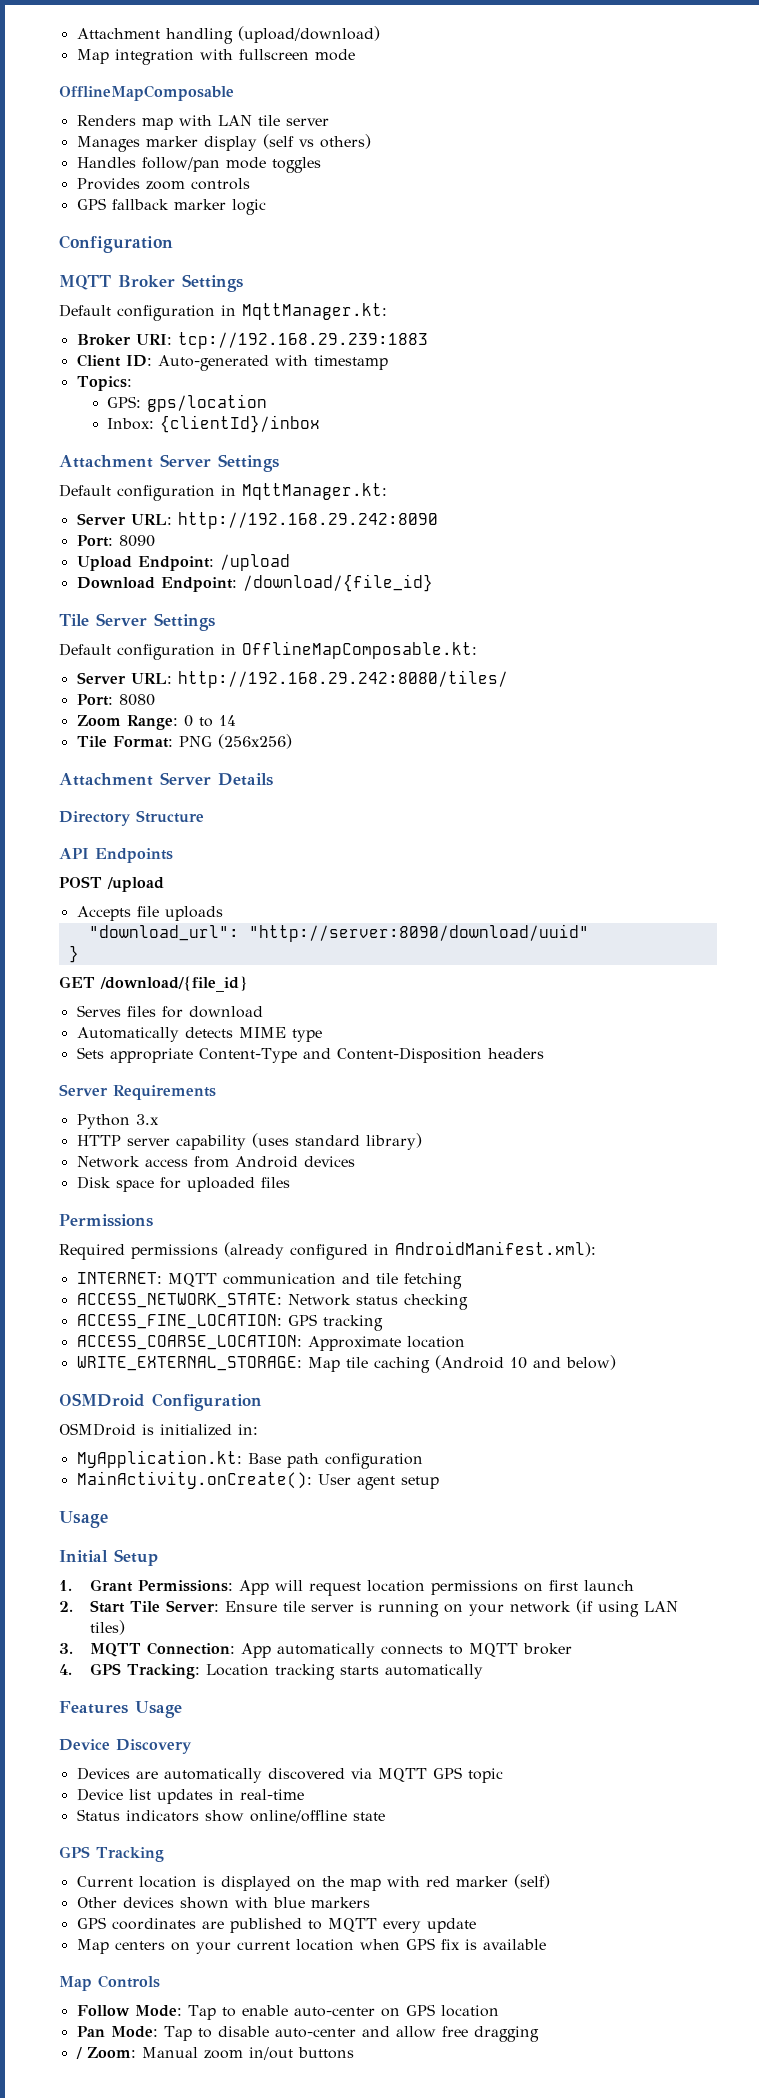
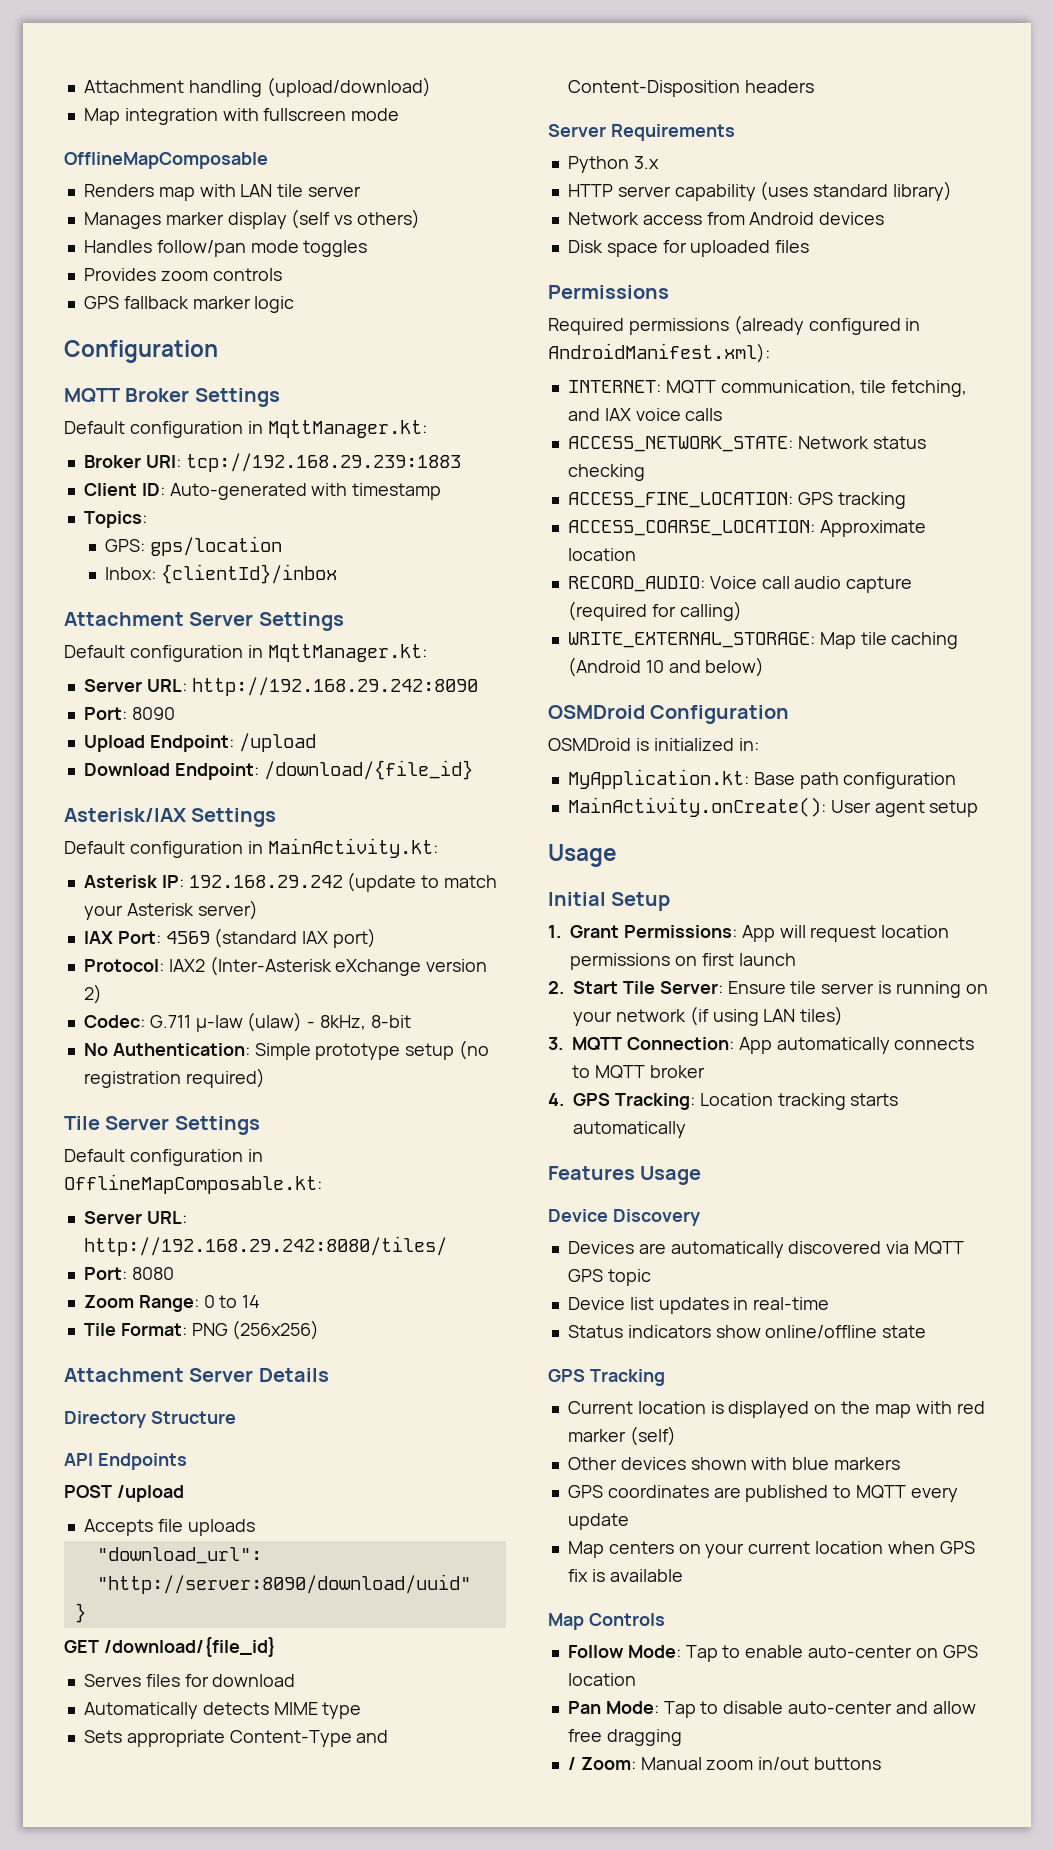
(433, 583) none -> [64,808,277,827] [64,838,438,858] [83,872,498,892] [83,900,258,920] [83,928,377,948] [83,956,488,976] [83,984,102,1004] [83,1012,411,1032] [83,1040,490,1060] [83,1068,265,1088] // Asterisk/IAX Settings // Default configuration in MainActivity.kt: // Asterisk IP: 192.168.29.242 (update to match your Asterisk server) // IAX Port: 4569 (standard IAX port) // Protocol: IAX2 (Inter-Asterisk eXchange version 2) // Codec: G.711 μ-law (ulaw) - 8kHz, 8-bit // No Authentication: Simple prototype setup (no registration required)
[222,1273,462,1289] communication and tile fetching -> [720,380,968,397] [567,408,723,421] communication, tile fetching, and IAX voice calls
(465, 1342) none -> [567,576,913,593] [567,601,742,621] // RECORD_AUDIO: Voice call audio capture (required for calling)

